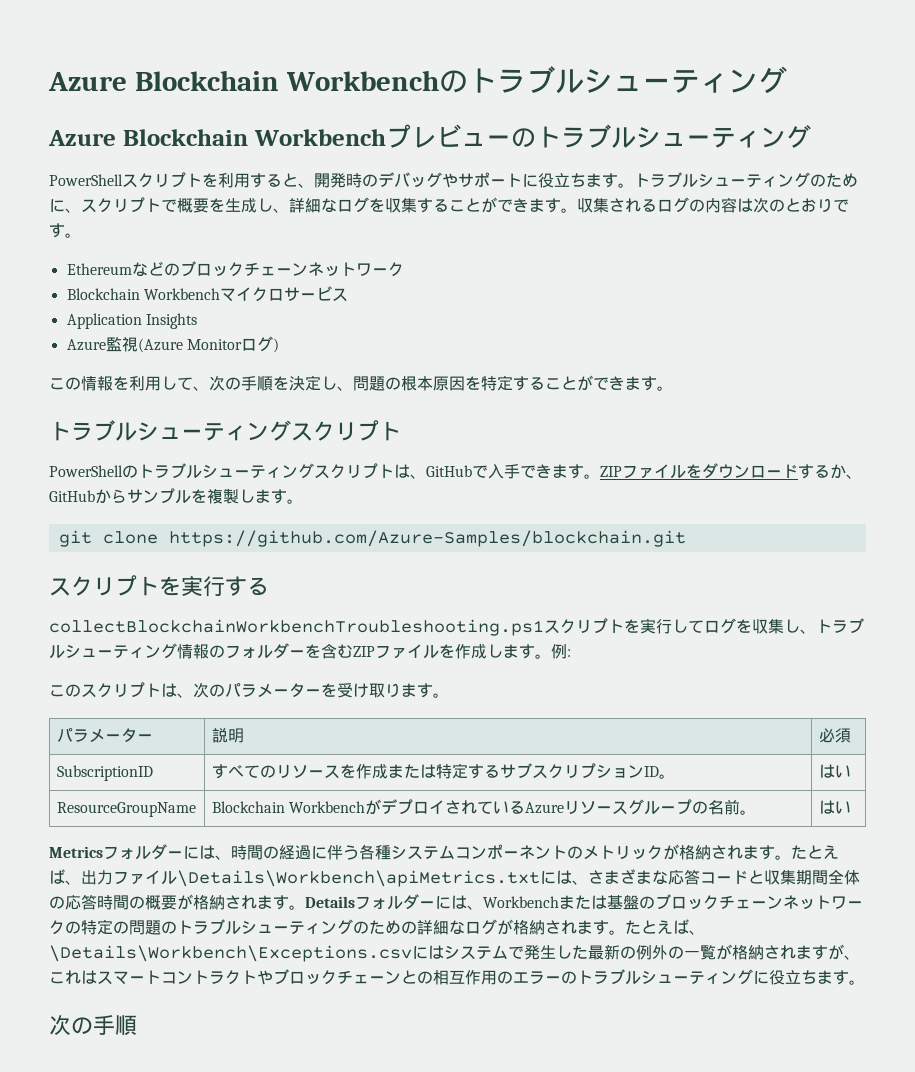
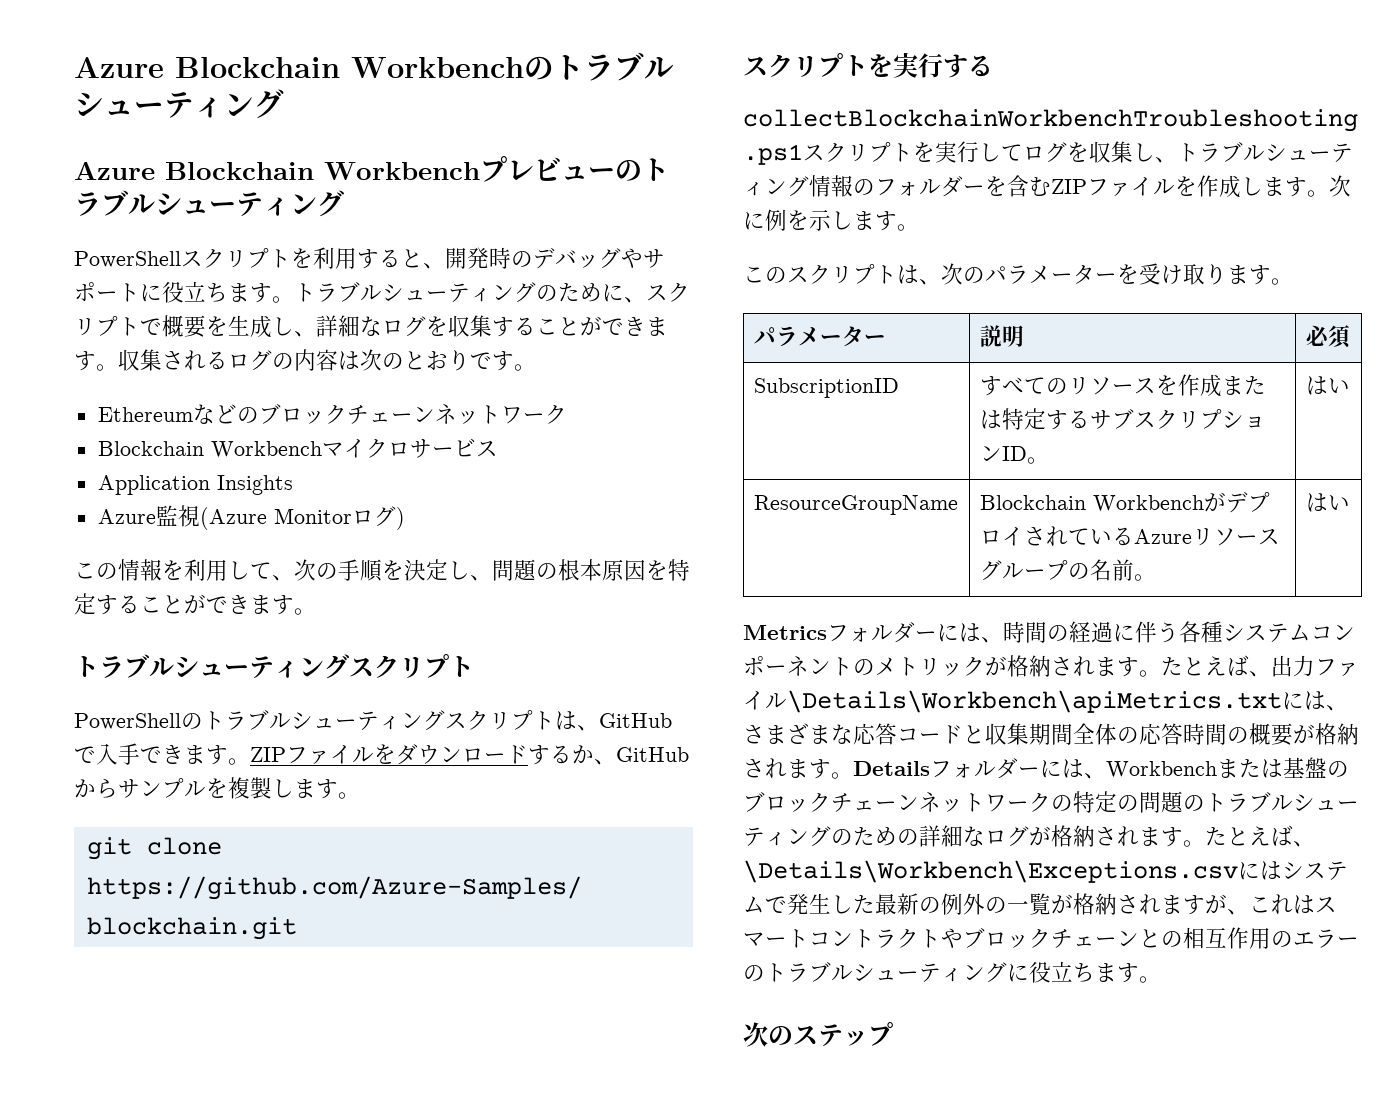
[551,644,571,659] 例: -> [1329,175,1351,197] [743,209,919,231] 次に例を示します。
[93,1015,137,1036] 手順 -> [793,1022,893,1047] ステップ

